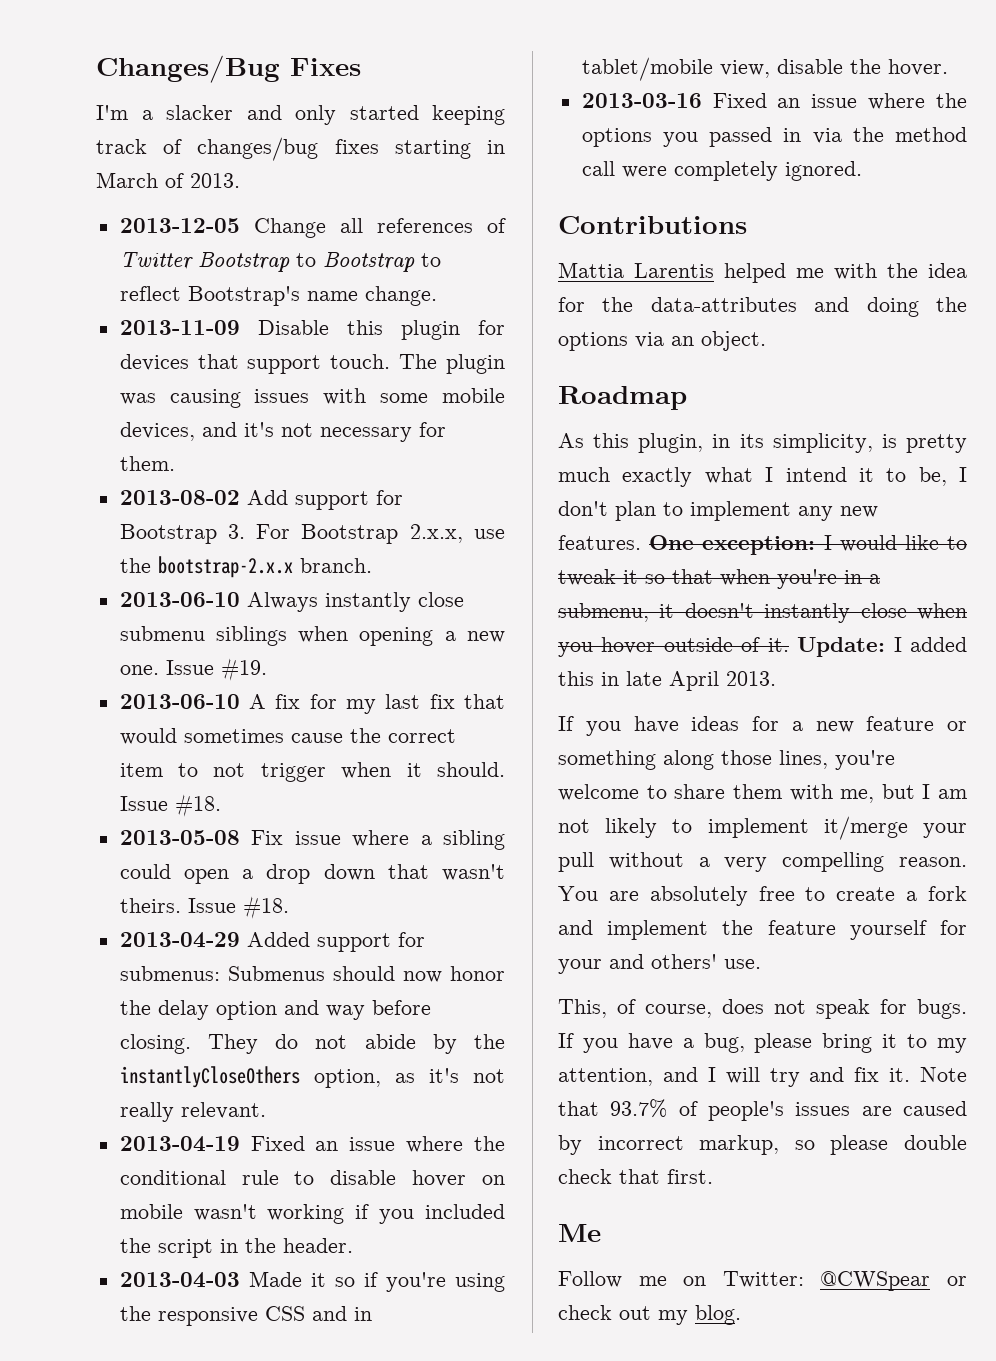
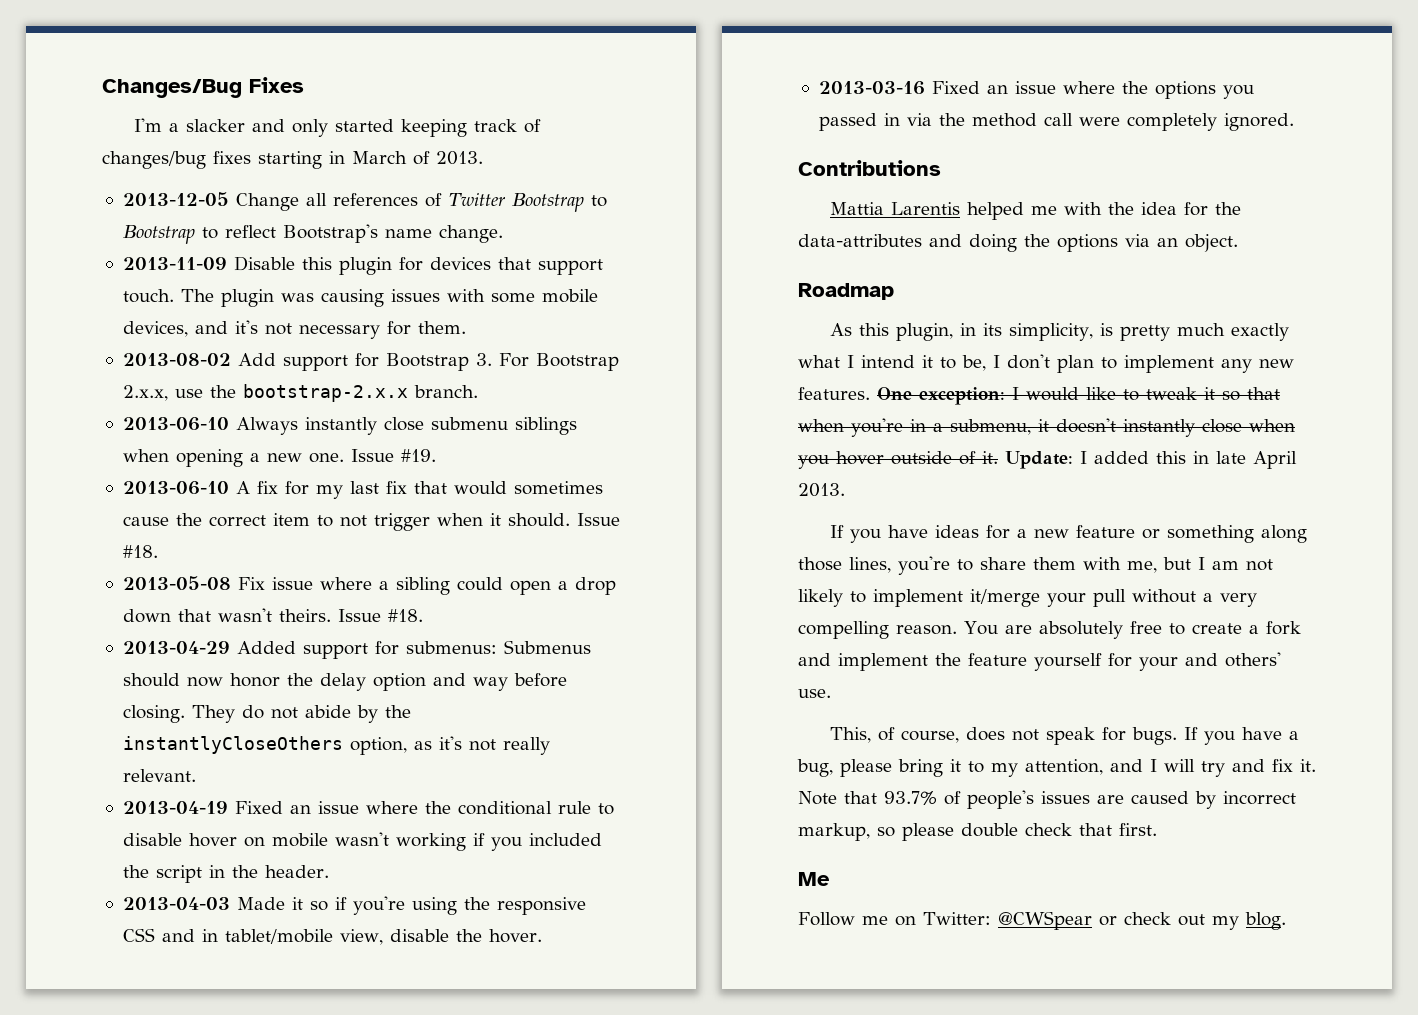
[558,784,639,801] welcome -> (950, 565) none

